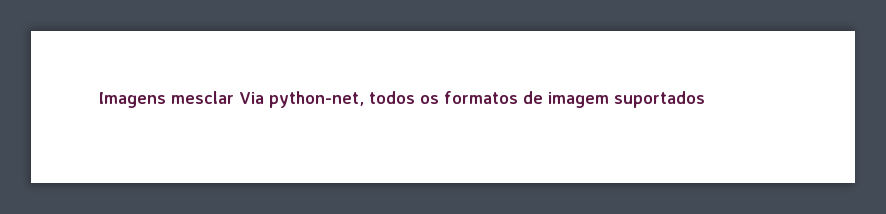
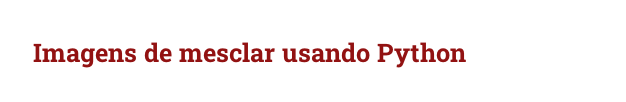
[171,91,705,108] mesclar Via python-net, todos os formatos de imagem suportados -> [143,42,466,68] de mesclar usando Python

